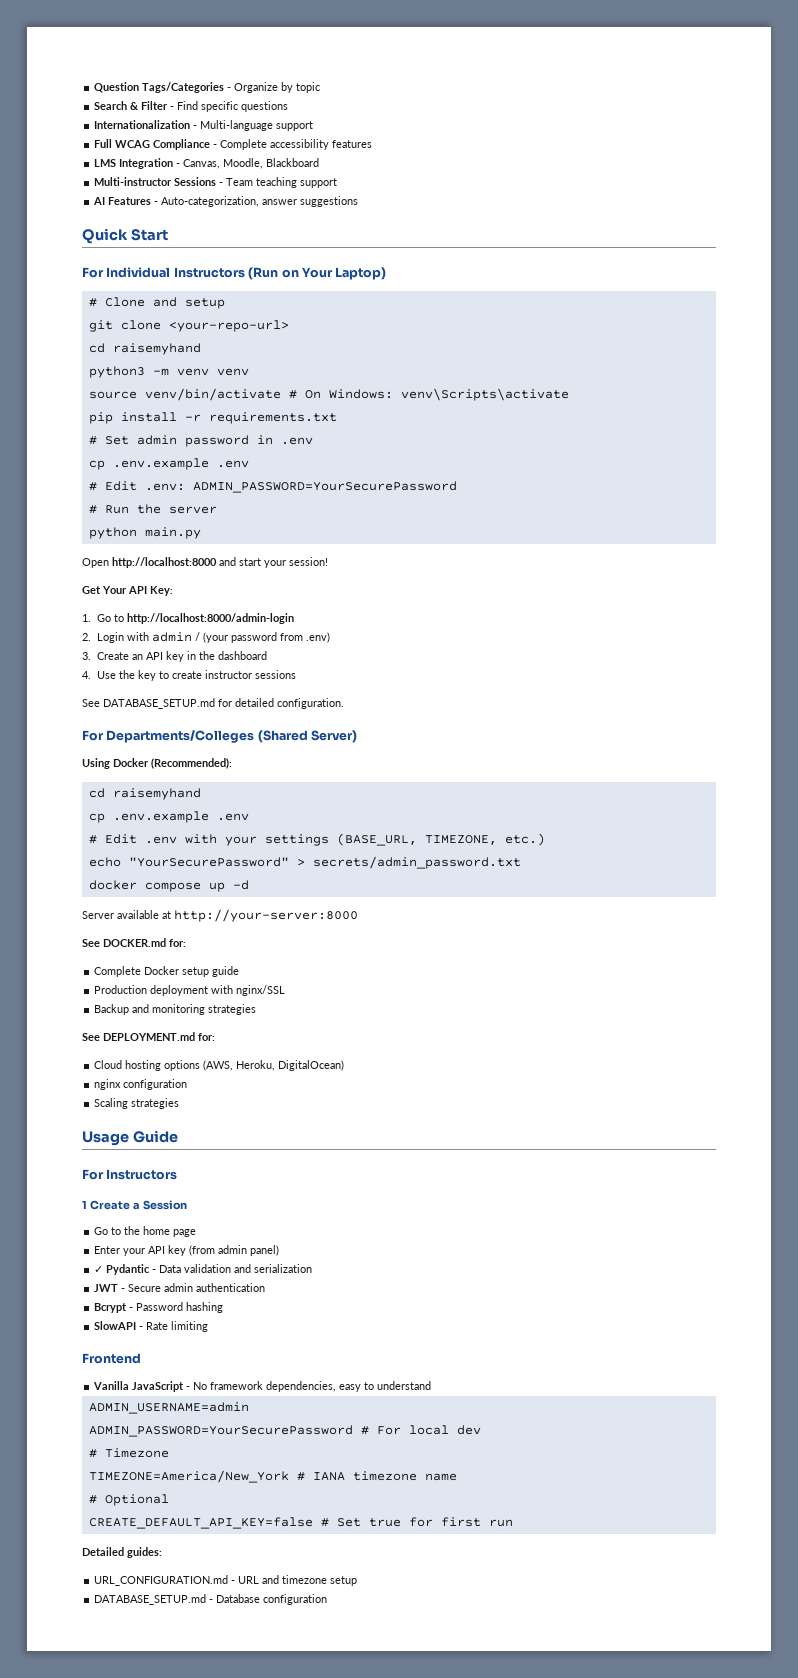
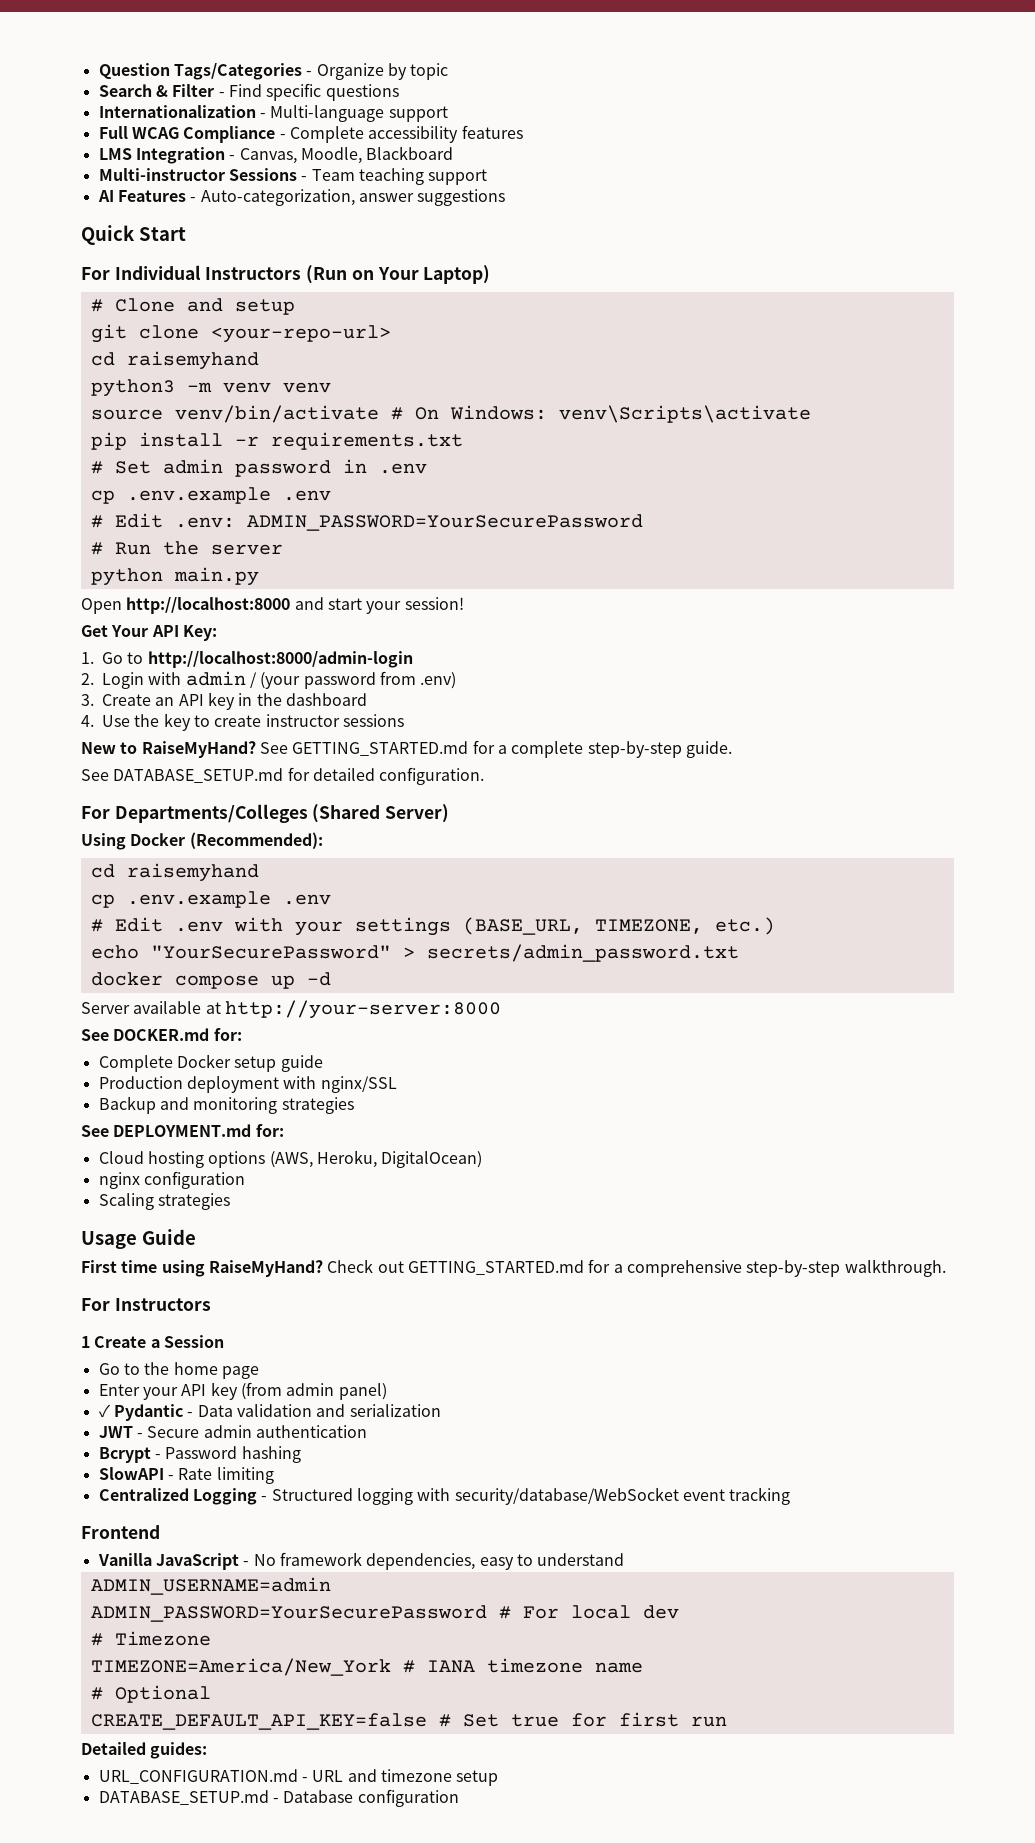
(296, 674) none -> [81,740,732,758] // New to RaiseMyHand? See GETTING_STARTED.md for a complete step-by-step guide.
(178, 1136) none -> [81,1259,946,1277] // First time using RaiseMyHand? Check out GETTING_STARTED.md for a comprehensive step-by-step walkthrough.
(209, 1326) none -> [98,1487,791,1505] // Centralized Logging - Structured logging with security/database/WebSocket event tracking

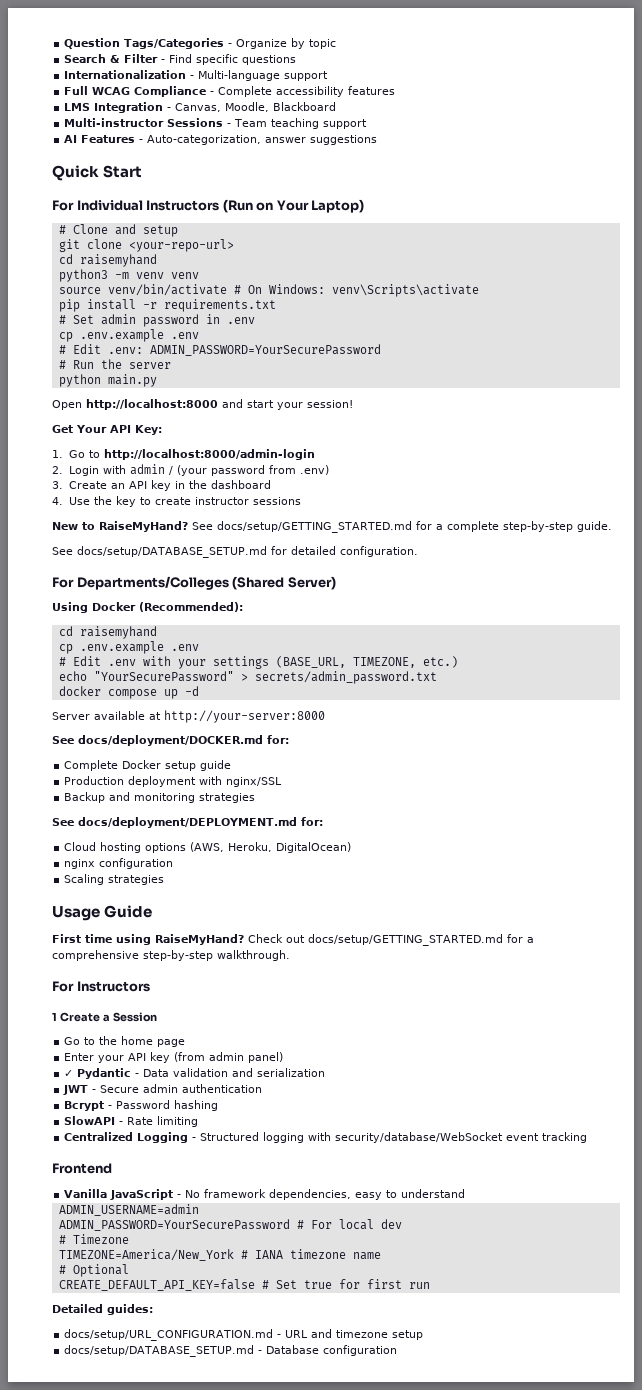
[292,741,469,756] GETTING_STARTED.md -> [217,521,412,533] docs/setup/GETTING_STARTED.md
[113,768,284,783] DATABASE_SETUP.md -> [77,546,267,558] docs/setup/DATABASE_SETUP.md
[113,1028,210,1041] DOCKER.md -> [78,735,263,746] docs/deployment/DOCKER.md
[113,1124,252,1137] DEPLOYMENT.md -> [78,817,297,828] docs/deployment/DEPLOYMENT.md
[407,1260,584,1275] GETTING_STARTED.md -> [308,934,503,946] docs/setup/GETTING_STARTED.md
[98,1769,298,1784] URL_CONFIGURATION.md -> [64,1329,274,1341] docs/setup/URL_CONFIGURATION.md
[98,1790,269,1805] DATABASE_SETUP.md -> [64,1345,255,1357] docs/setup/DATABASE_SETUP.md

